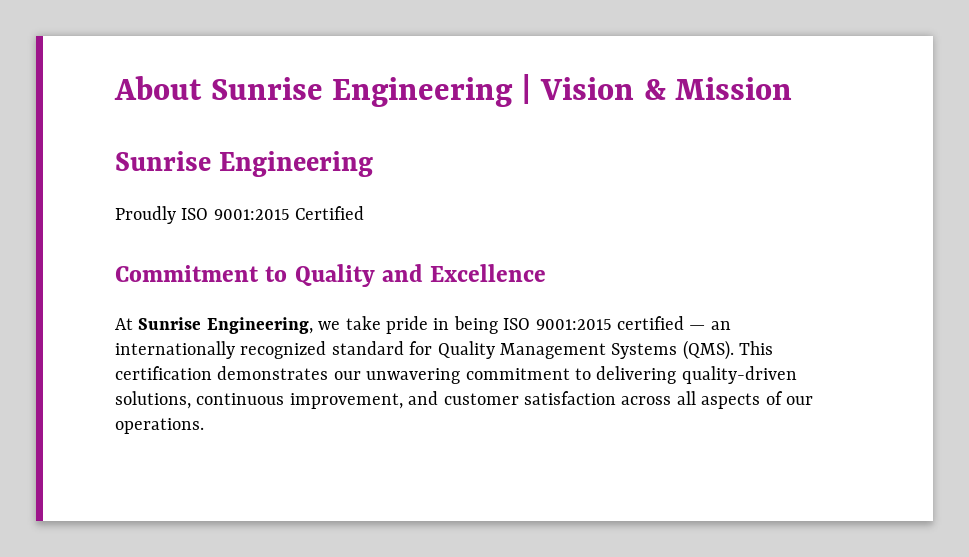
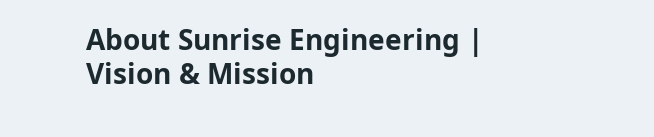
[115,151,374,177] [115,206,365,224] [115,264,547,287] [115,316,731,334] [115,340,774,360] [115,366,797,384] [115,391,813,409] [115,418,204,434] // Sunrise Engineering // Proudly ISO 9001:2015 Certified // Commitment to Quality and Excellence // At Sunrise Engineering, we take pride in being ISO 9001:2015 certified — an internationally recognized standard for Quality Management Systems (QMS). This certification demonstrates our unwavering commitment to delivering quality-driven solutions, continuous improvement, and customer satisfaction across all aspects of our operations. -> (315, 73) none

